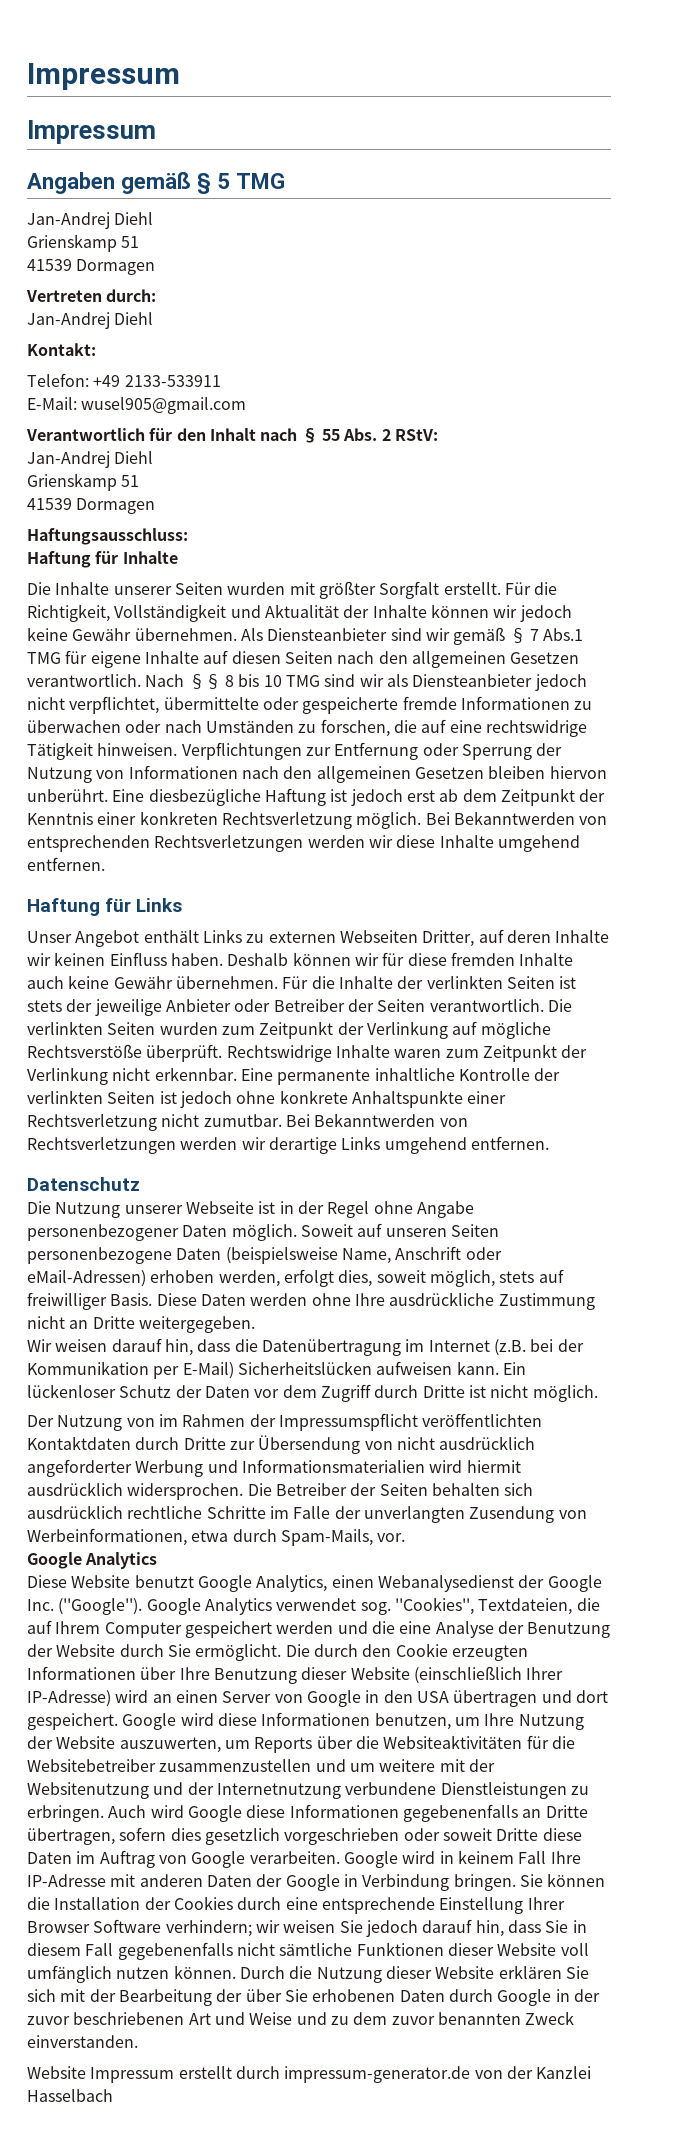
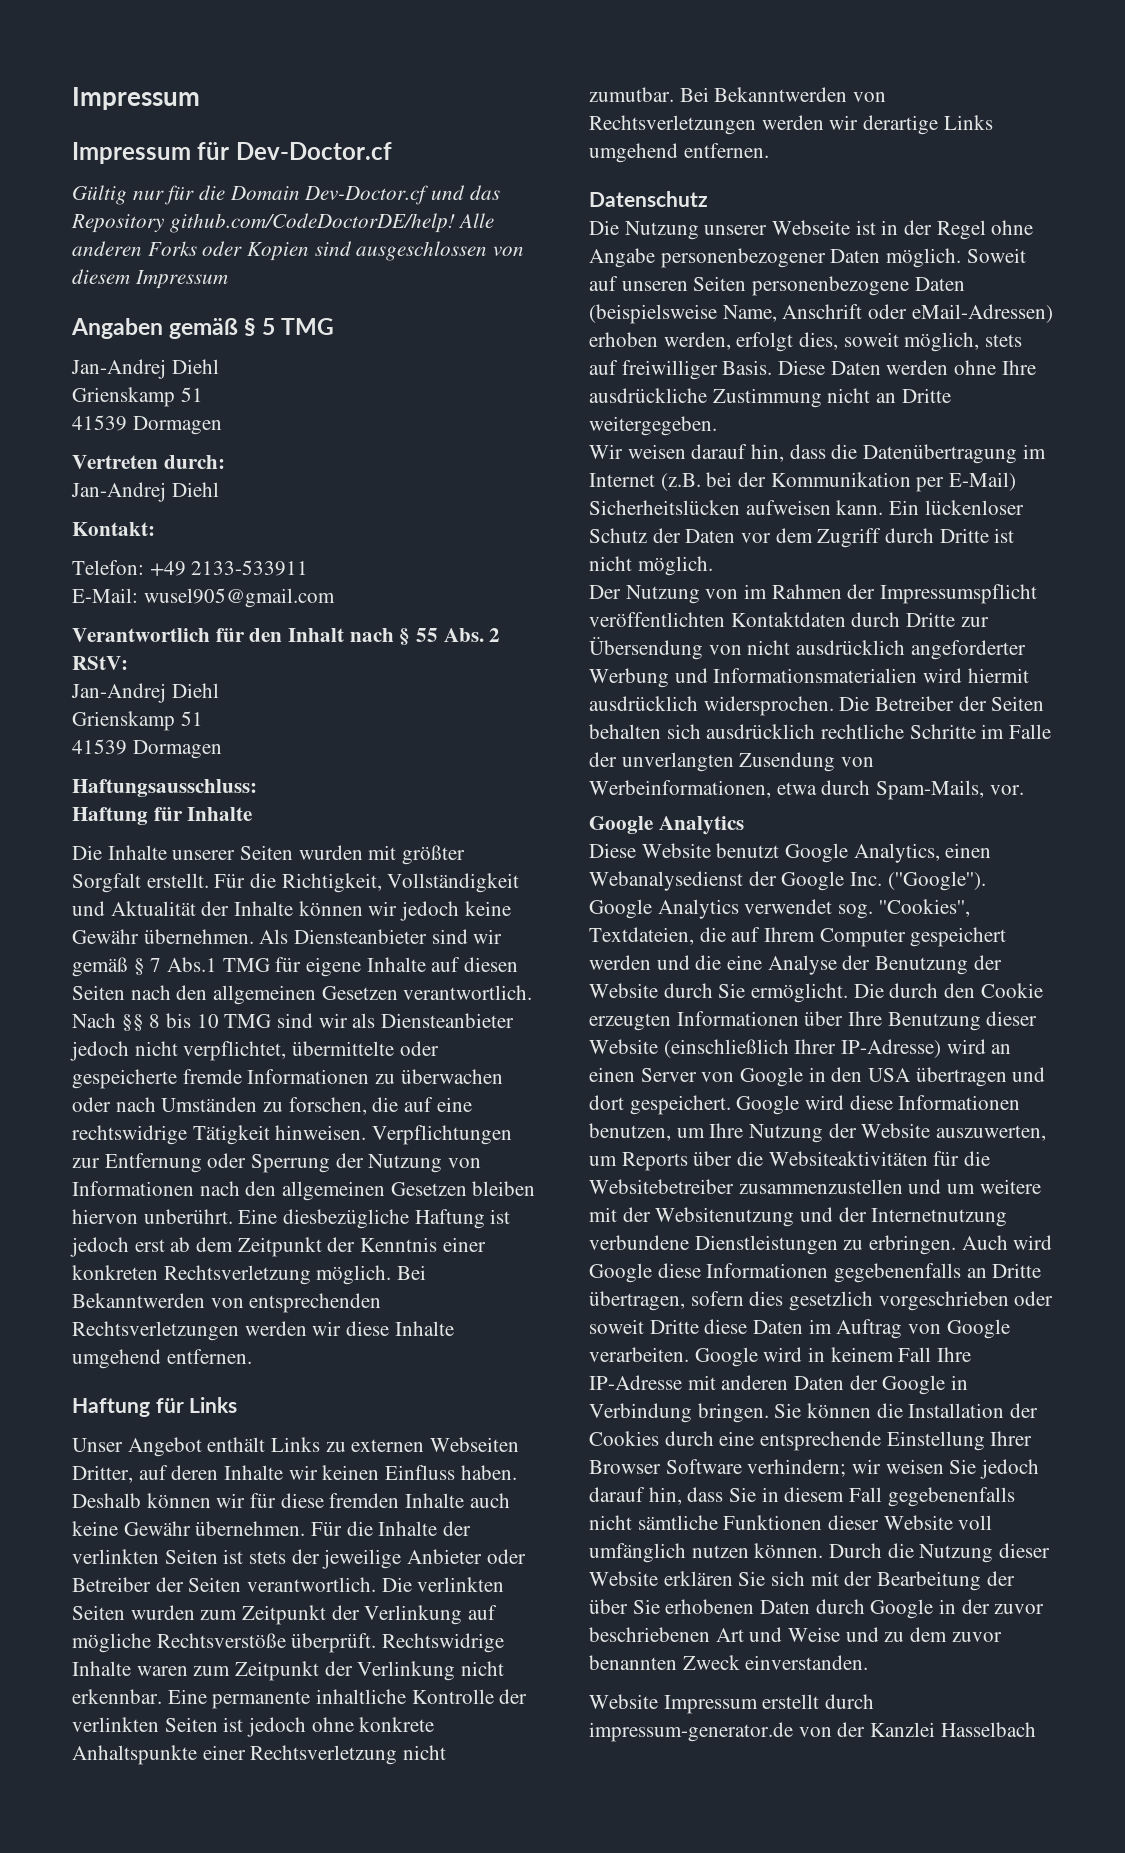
(156, 132) none -> [197,142,392,160] [72,185,500,205] [71,213,495,233] [72,241,525,261] [72,269,228,289] für Dev-Doctor.cf // Gültig nur für die Domain Dev-Doctor.cf und das Repository github.com/CodeDoctorDE/help! Alle anderen Forks oder Kopien sind ausgeschlossen von diesem Impressum

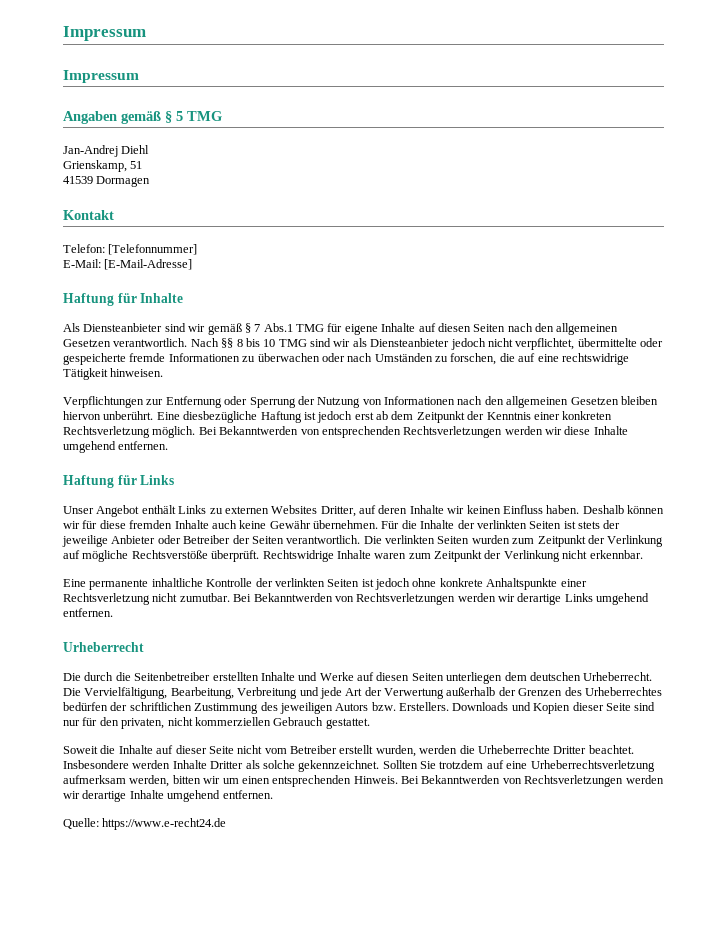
[197,142,392,160] [72,185,500,205] [71,213,495,233] [72,241,525,261] [72,269,228,289] für Dev-Doctor.cf // Gültig nur für die Domain Dev-Doctor.cf und das Repository github.com/CodeDoctorDE/help! Alle anderen Forks oder Kopien sind ausgeschlossen von diesem Impressum -> (139, 76) none
[72,387,203,407] [72,415,222,435] [72,455,225,469] [71,482,219,502] [72,522,155,536] Grienskamp 51 // 41539 Dormagen // Vertreten durch: // Jan-Andrej Diehl // Kontakt: -> [63,160,143,172] [63,176,151,187] [63,210,114,220] Grienskamp, 51 // 41539 Dormagen // Kontakt
[149,560,309,576] +49 2133-533911 -> [108,244,198,255] [Telefonnummer]
[143,588,335,608] [72,628,501,645] [72,656,128,670] [71,683,219,703] [72,711,203,731] [72,739,222,759] [72,779,257,797] [72,807,253,825] [72,845,466,865] [72,873,520,893] [72,901,511,921] [72,929,254,944] wusel905@gmail.com // Verantwortlich für den Inhalt nach § 55 Abs. 2 RStV: // Jan-Andrej Diehl // Grienskamp 51 // 41539 Dormagen // Haftungsausschluss: // Haftung für Inhalte // Die Inhalte unserer Seiten wurden mit größter Sorgfalt erstellt. Für die Richtigkeit, Vollständigkeit und Aktualität der Inhalte können wir jedoch keine Gewähr übernehmen. -> [104,259,193,270] [63,293,184,306] [E-Mail-Adresse] // Haftung für Inhalte //
(367, 1132) none -> (164, 372) //
[430,1437,520,1452] Webseiten -> [271,505,318,514] Websites
(162, 1696) none -> (643, 554) //
[589,191,708,207] [589,220,1034,240] [589,248,1026,268] [589,276,965,296] [589,304,1053,324] [589,332,1023,352] [589,360,1036,380] [589,388,951,408] [589,416,717,436] [589,444,1046,464] [589,472,1017,492] [589,500,1024,515] [589,528,1015,548] [589,556,713,576] [589,584,1038,604] [589,612,989,627] [589,636,1026,660] [589,668,1029,688] [589,696,1045,716] [589,724,1052,739] [589,752,875,772] [589,780,1024,800] [589,816,744,835] [589,843,992,863] [589,871,986,891] [589,899,970,919] [589,927,1007,947] [589,955,1002,975] [589,983,1043,1003] [589,1011,1038,1031] [589,1039,1012,1058] [589,1067,1046,1087] [589,1095,1021,1115] [589,1123,1047,1143] [589,1151,991,1171] [589,1179,1041,1194] [589,1207,1008,1227] [589,1235,1053,1255] [589,1263,1042,1283] [589,1291,1054,1311] [589,1319,1010,1339] [589,1347,972,1367] [589,1375,969,1395] [589,1403,1039,1423] [589,1431,1033,1451] [589,1459,1040,1479] [589,1487,1015,1507] [589,1515,993,1530] [589,1543,1051,1563] [589,1571,1015,1591] [589,1599,1045,1619] [589,1627,1002,1642] [589,1655,869,1670] [589,1694,875,1714] [589,1722,1036,1742] Datenschutz // Die Nutzung unserer Webseite ist in der Regel ohne Angabe personenbezogener Daten möglich. Soweit auf unseren Seiten personenbezogene Daten (beispielsweise Name, Anschrift oder eMail-Adressen) erhoben werden, erfolgt dies, soweit möglich, stets auf freiwilliger Basis. Diese Daten werden ohne Ihre ausdrückliche Zustimmung nicht an Dritte weitergegeben. // Wir weisen darauf hin, dass die Datenübertragung im Internet (z.B. bei der Kommunikation per E-Mail) Sicherheitslücken aufweisen kann. Ein lückenloser Schutz der Daten vor dem Zugriff durch Dritte ist nicht möglich. // Der Nutzung von im Rahmen der Impressumspflicht veröffentlichten Kontaktdaten durch Dritte zur Übersendung von nicht ausdrücklich angeforderter Werbung und Informationsmaterialien wird hiermit ausdrücklich widersprochen. Die Betreiber der Seiten behalten sich ausdrücklich rechtliche Schritte im Falle der unverlangten Zusendung von Werbeinformationen, etwa durch Spam-Mails, vor. // Google Analytics // Diese Website benutzt Google Analytics, einen Webanalysedienst der Google Inc. (''Google''). Google Analytics verwendet sog. ''Cookies'', Textdateien, die auf Ihrem Computer gespeichert werden und die eine Analyse der Benutzung der Website durch Sie ermöglicht. Die durch den Cookie erzeugten Informationen über Ihre Benutzung dieser Website (einschließlich Ihrer IP-Adresse) wird an einen Server von Google in den USA übertragen und dort gespeichert. Google wird diese Informationen benutzen, um Ihre Nutzung der Website auszuwerten, um Reports über die Websiteaktivitäten für die Websitebetreiber zusammenzustellen und um weitere mit der Websitenutzung und der Internetnutzung verbundene Dienstleistungen zu erbringen. Auch wird Google diese Informationen gegebenenfalls an Dritte übertragen, sofern dies gesetzlich vorgeschrieben oder soweit Dritte diese Daten im Auftrag von Google verarbeiten. Google wird in keinem Fall Ihre IP-Adresse mit anderen Daten der Google in Verbindung bringen. Sie können die Installation der Cookies durch eine entsprechende Einstellung Ihrer Browser Software verhindern; wir weisen Sie jedoch darauf hin, dass Sie in diesem Fall gegebenenfalls nicht sämtliche Funktionen dieser Website voll umfänglich nutzen können. Durch die Nutzung dieser Website erklären Sie sich mit der Bearbeitung der über Sie erhobenen Daten durch Google in der zuvor beschriebenen Art und Weise und zu dem zuvor benannten Zweck einverstanden. // Website Impressum erstellt durch impressum-generator.de von der Kanzlei Hasselbach -> [63,642,144,652] [63,672,653,684] [63,687,662,699] [63,702,656,714] [63,717,370,729] [63,745,634,757] [63,760,655,772] [63,775,664,787] [63,790,273,802] [63,818,227,830] Urheberrecht // Die durch die Seitenbetreiber erstellten Inhalte und Werke auf diesen Seiten unterliegen dem deutschen Urheberrecht. Die Vervielfältigung, Bearbeitung, Verbreitung und jede Art der Verwertung außerhalb der Grenzen des Urheberrechtes bedürfen der schriftlichen Zustimmung des jeweiligen Autors bzw. Erstellers. Downloads und Kopien dieser Seite sind nur für den privaten, nicht kommerziellen Gebrauch gestattet. // Soweit die Inhalte auf dieser Seite nicht vom Betreiber erstellt wurden, werden die Urheberrechte Dritter beachtet. Insbesondere werden Inhalte Dritter als solche gekennzeichnet. Sollten Sie trotzdem auf eine Urheberrechtsverletzung aufmerksam werden, bitten wir um einen entsprechenden Hinweis. Bei Bekanntwerden von Rechtsverletzungen werden wir derartige Inhalte umgehend entfernen. // Quelle: https://www.e-recht24.de

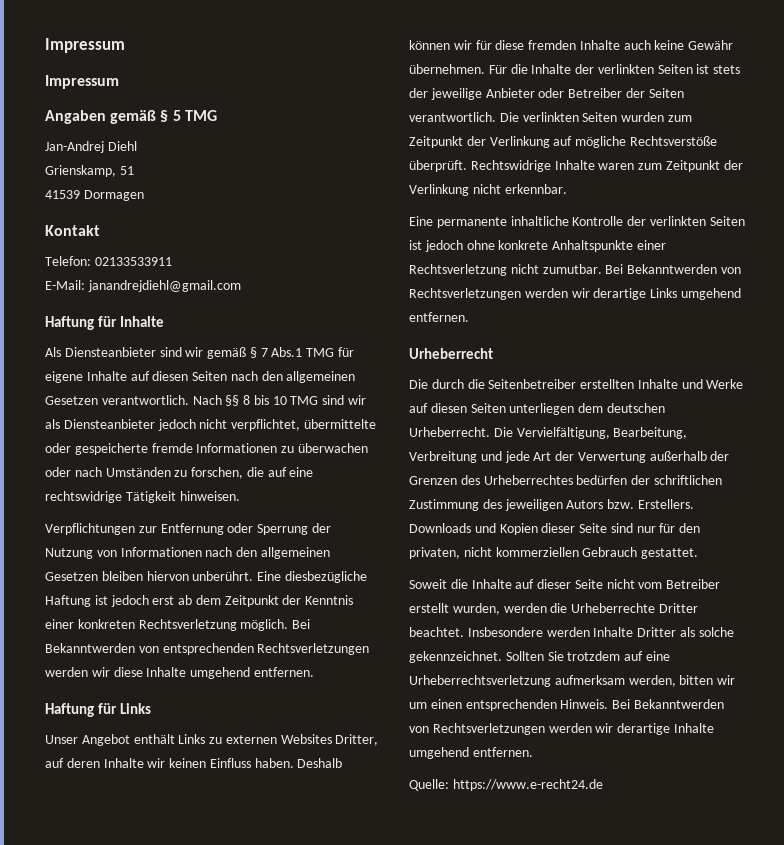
[108,244,198,255] [Telefonnummer] -> [94,257,172,266] 02133533911
[104,259,193,270] [E-Mail-Adresse] -> [87,280,241,292] janandrejdiehl@gmail.com

